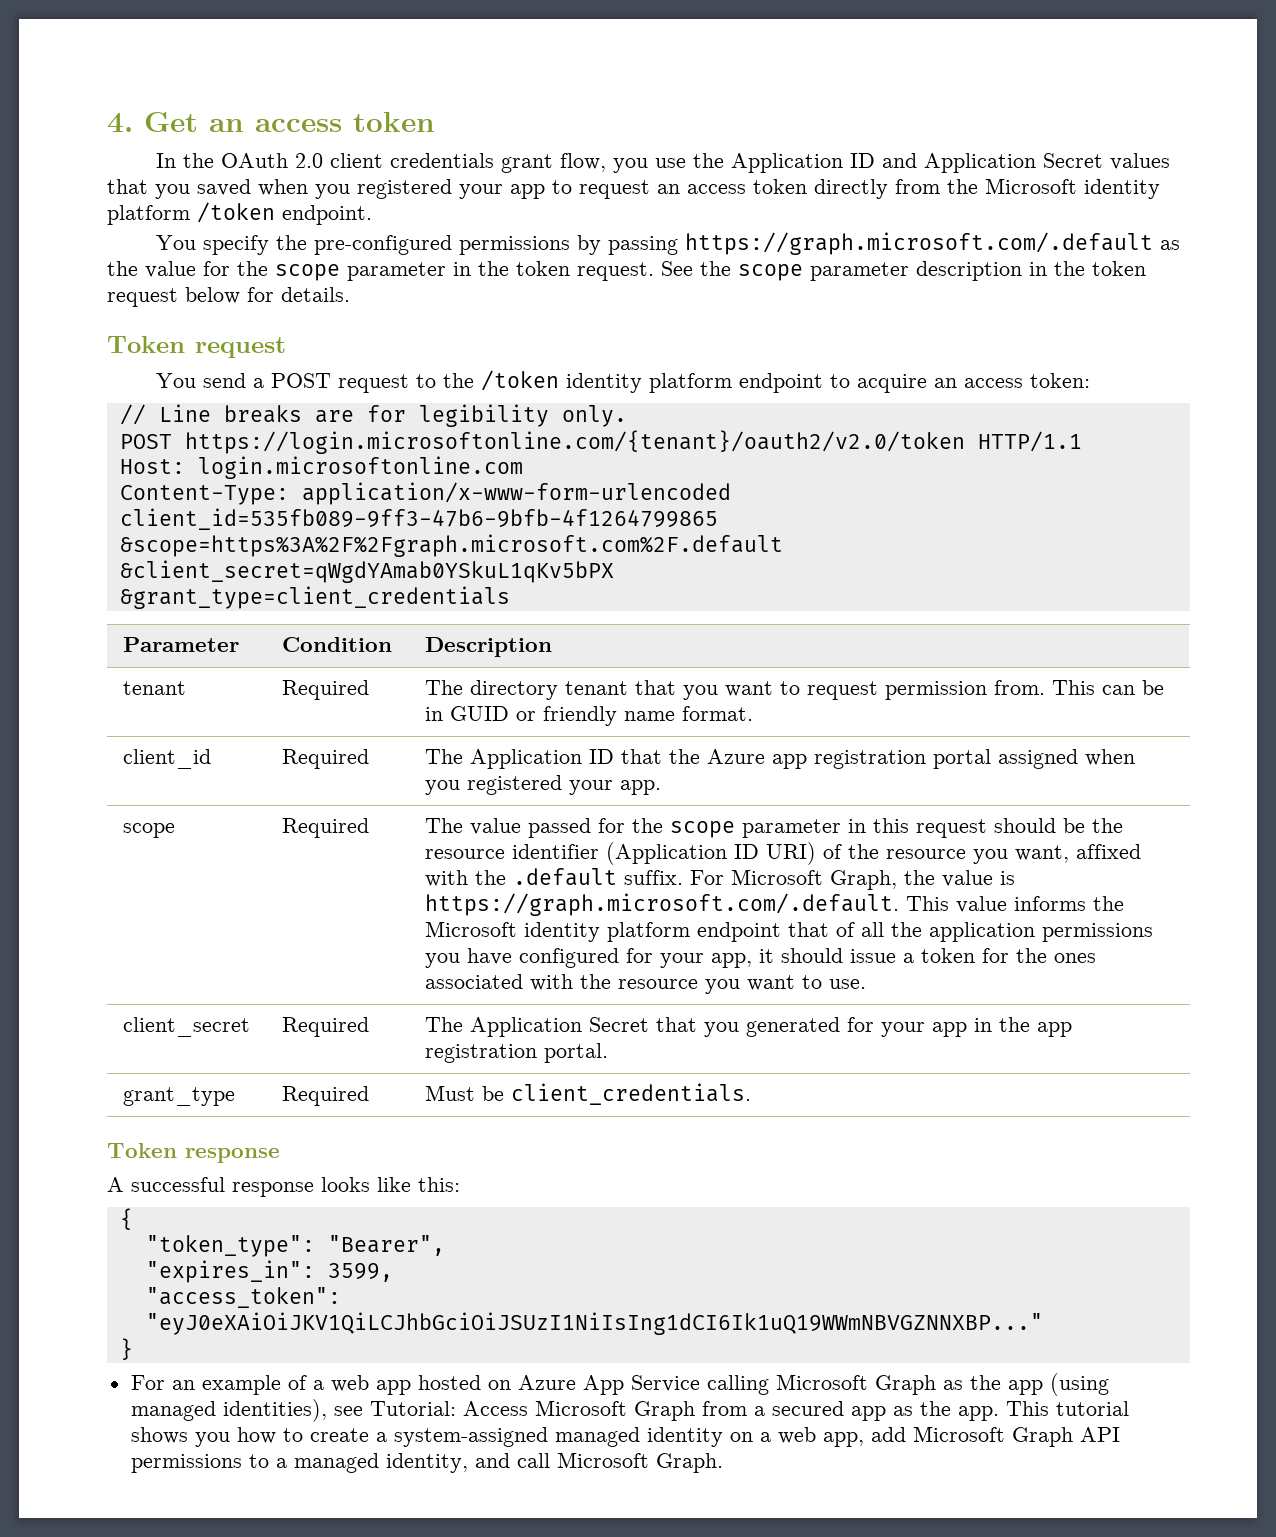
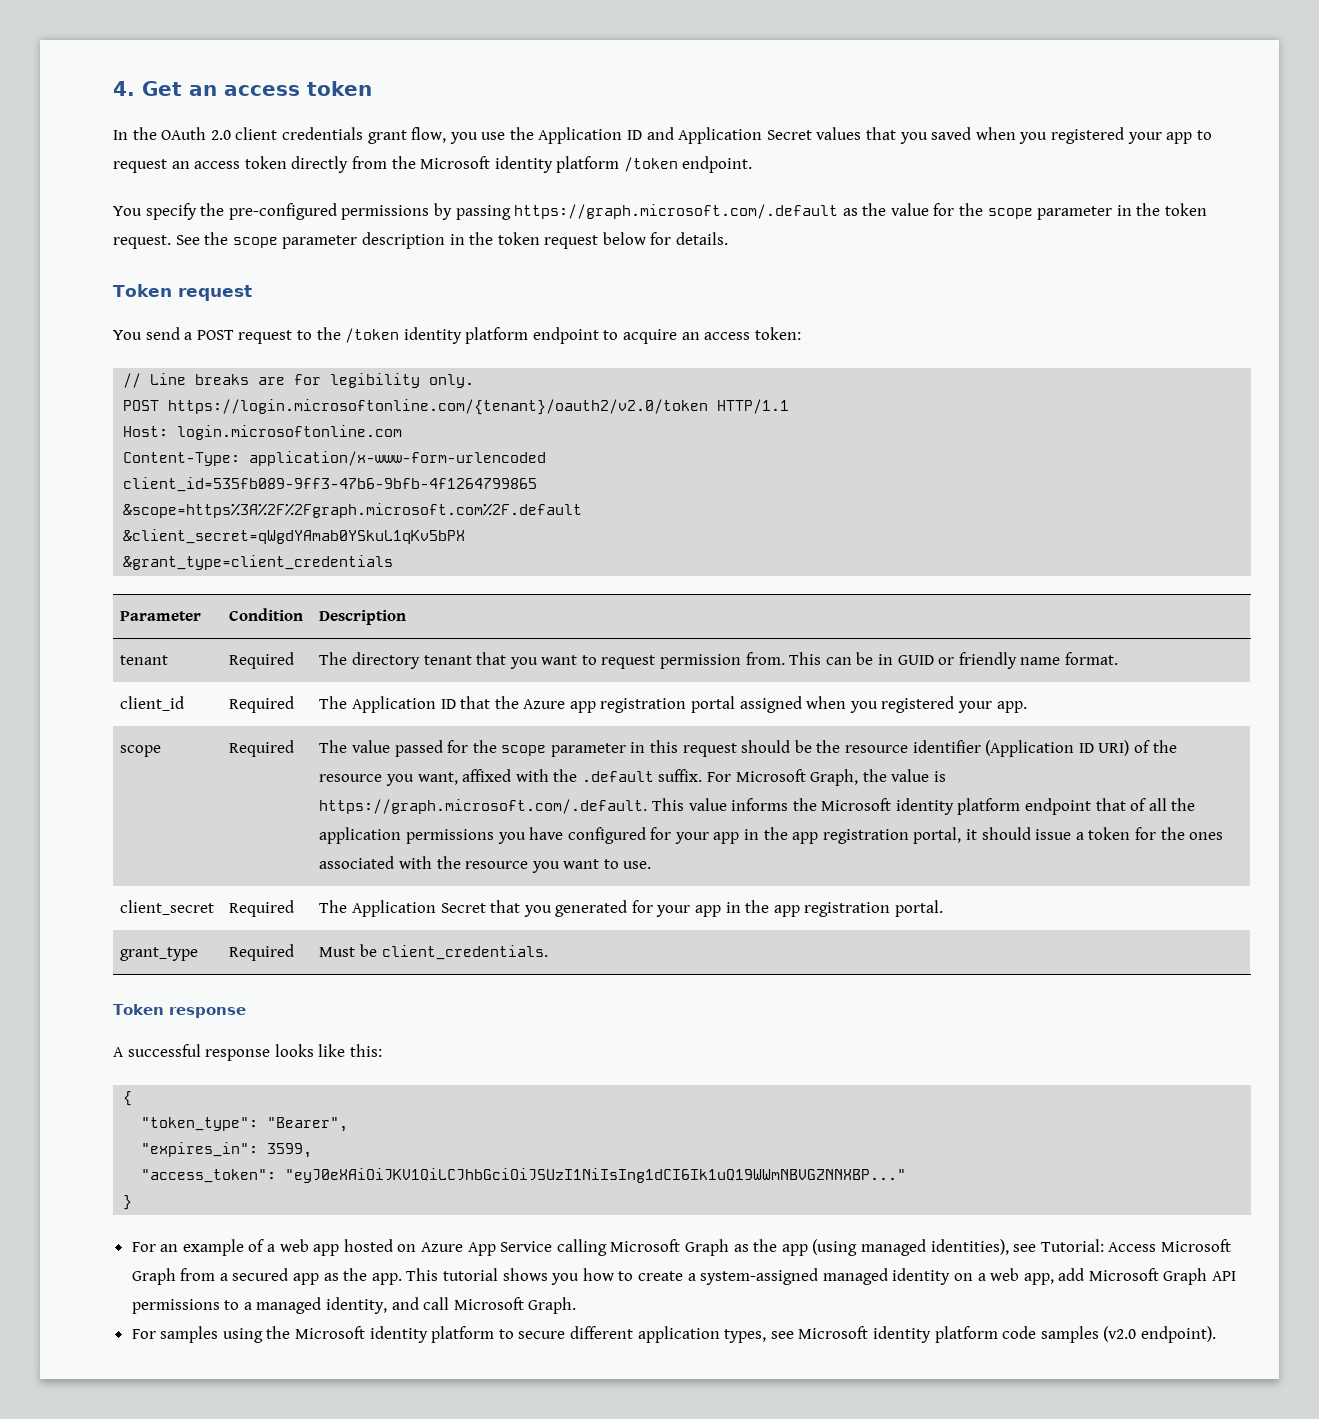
[710,953,752,968] app, -> [713,827,962,844] app in the app registration portal,
(723, 1463) none -> [131,1326,1216,1343] // For samples using the Microsoft identity platform to secure different application types, see Microsoft identity platform code samples (v2.0 endpoint).

